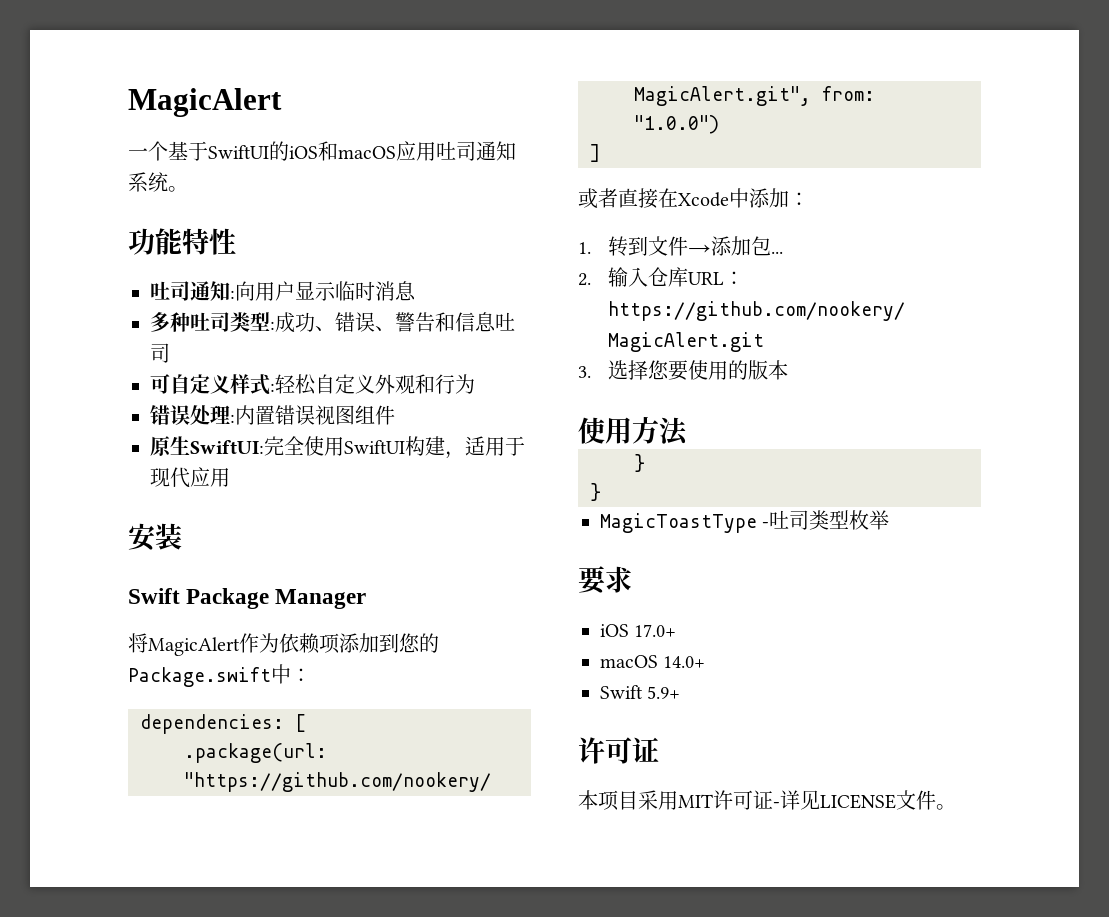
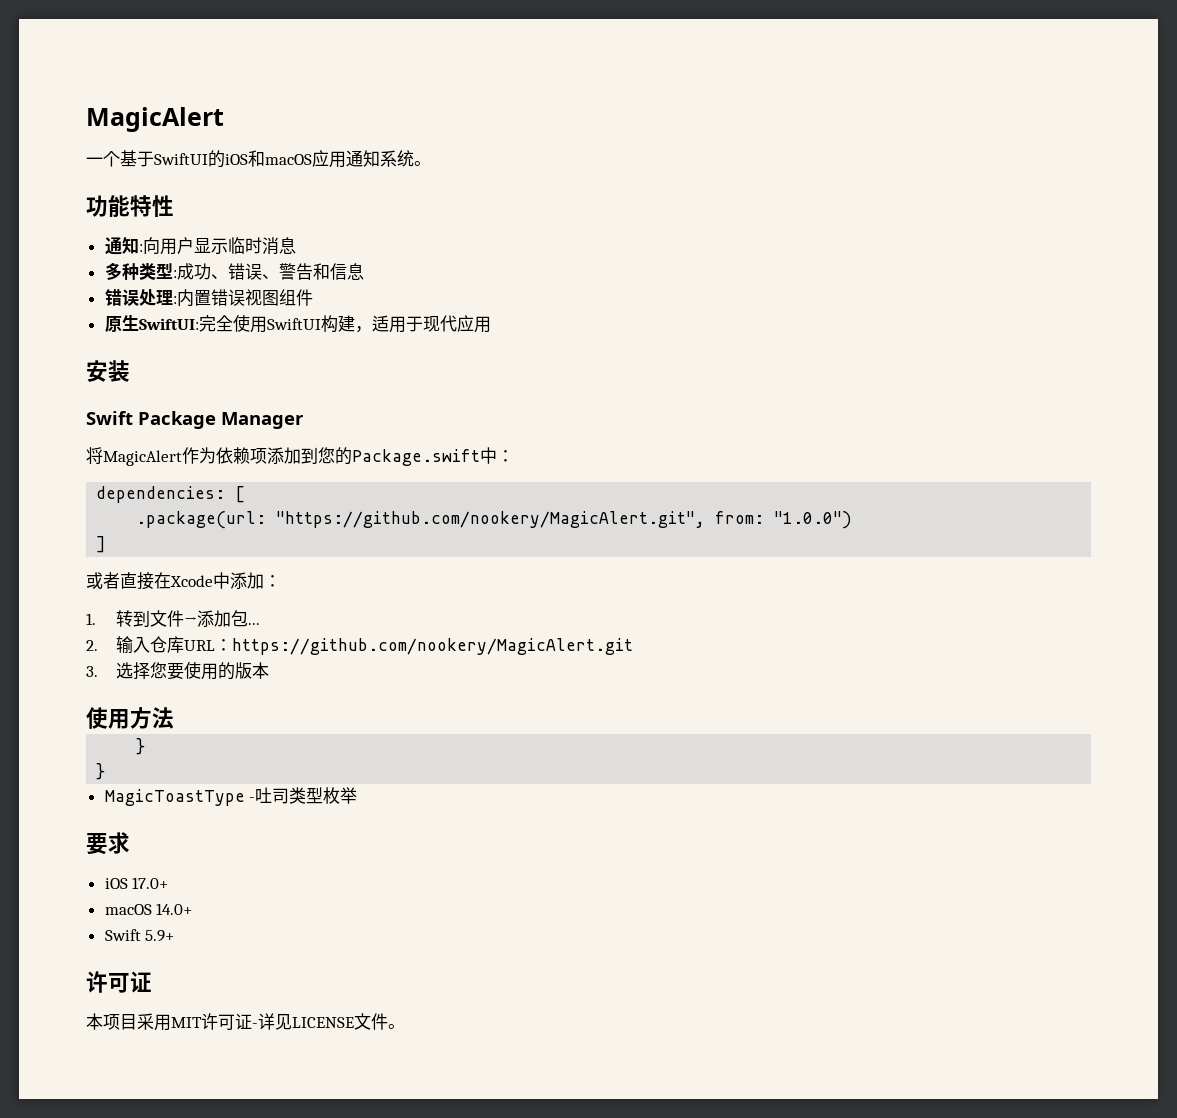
[436,141,476,161] 吐司 -> (346, 159) none
[150,281,190,301] 吐司 -> (174, 206) none
[190,312,230,332] 吐司 -> (139, 271) none
[495,312,515,331] [150,343,170,363] [150,374,475,395] 吐司 // 可自定义样式:轻松自定义外观和行为 -> (364, 271) none

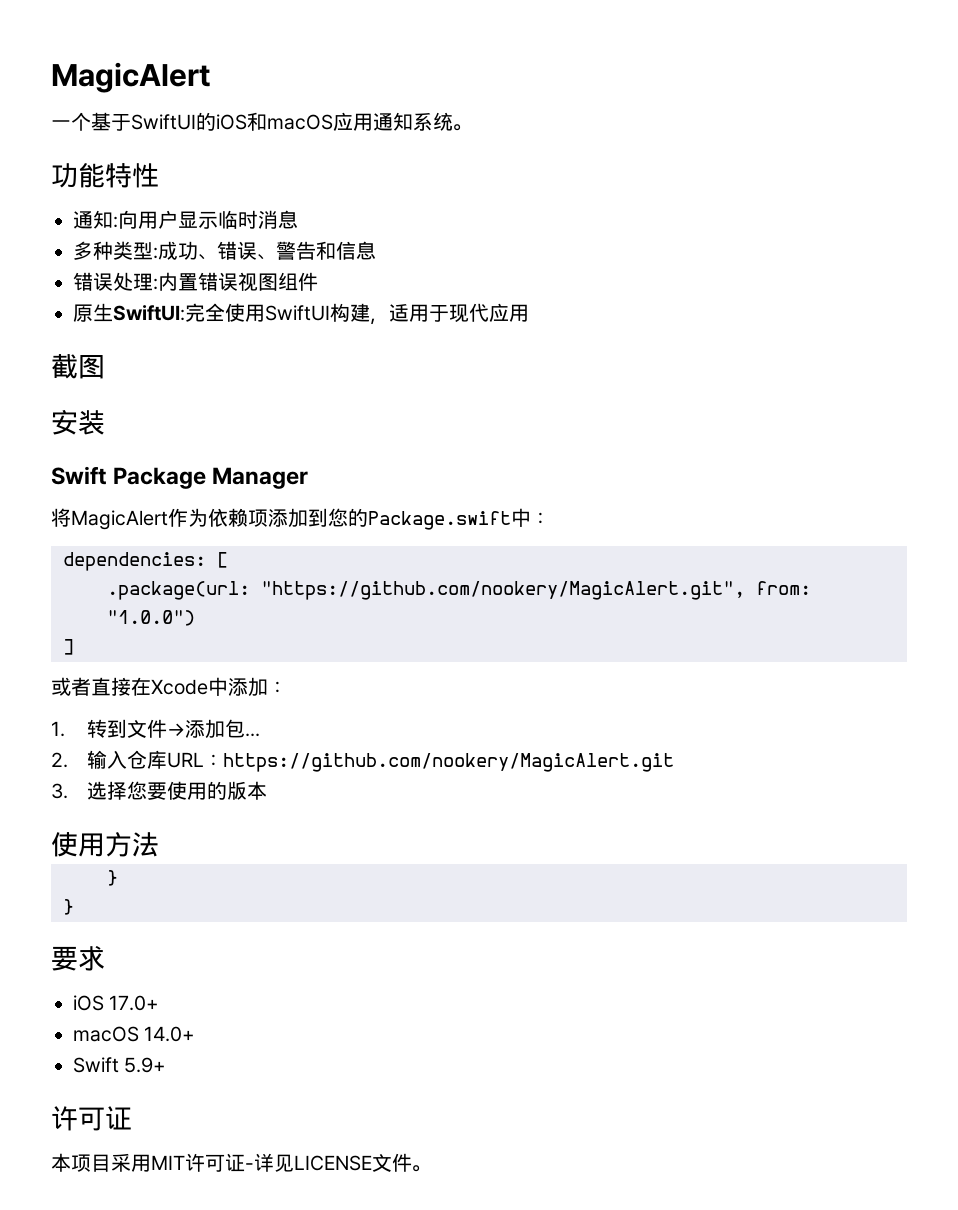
(491, 324) none -> [51,354,105,379] // 截图
[104,787,358,806] // MagicToastType -吐司类型枚举 -> (74, 907) none

